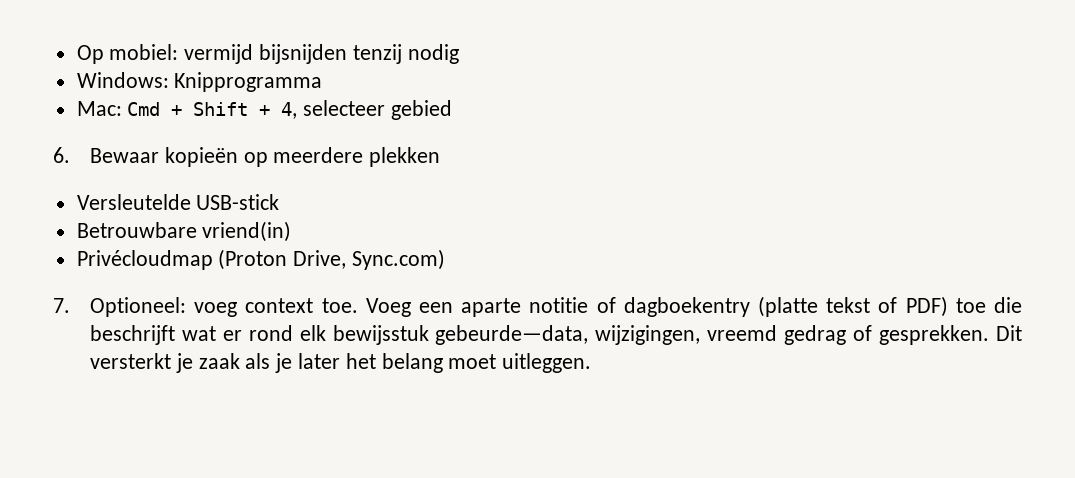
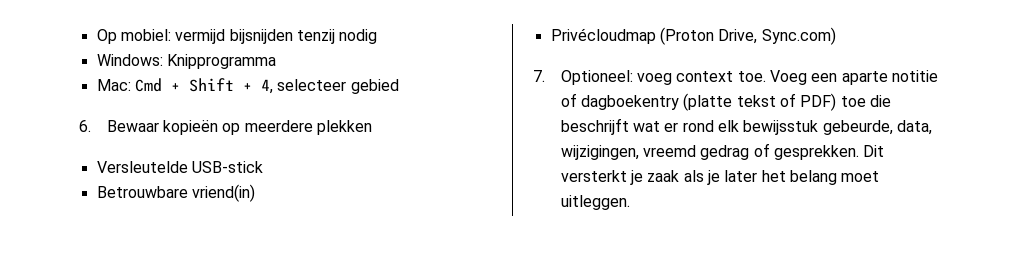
[435,325,589,345] gebeurde—data, -> [822,120,932,135] gebeurde, data,

